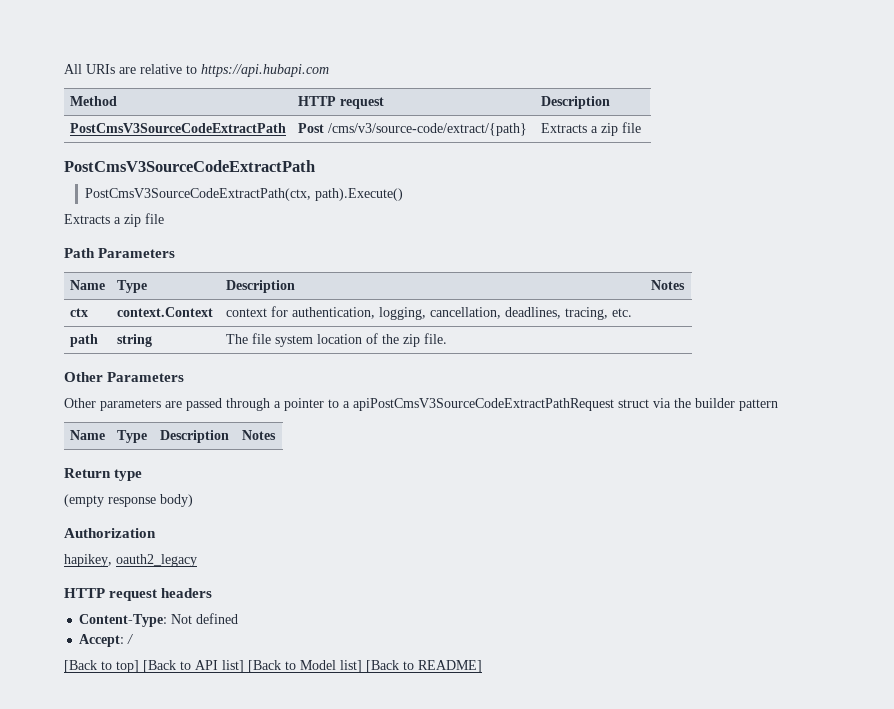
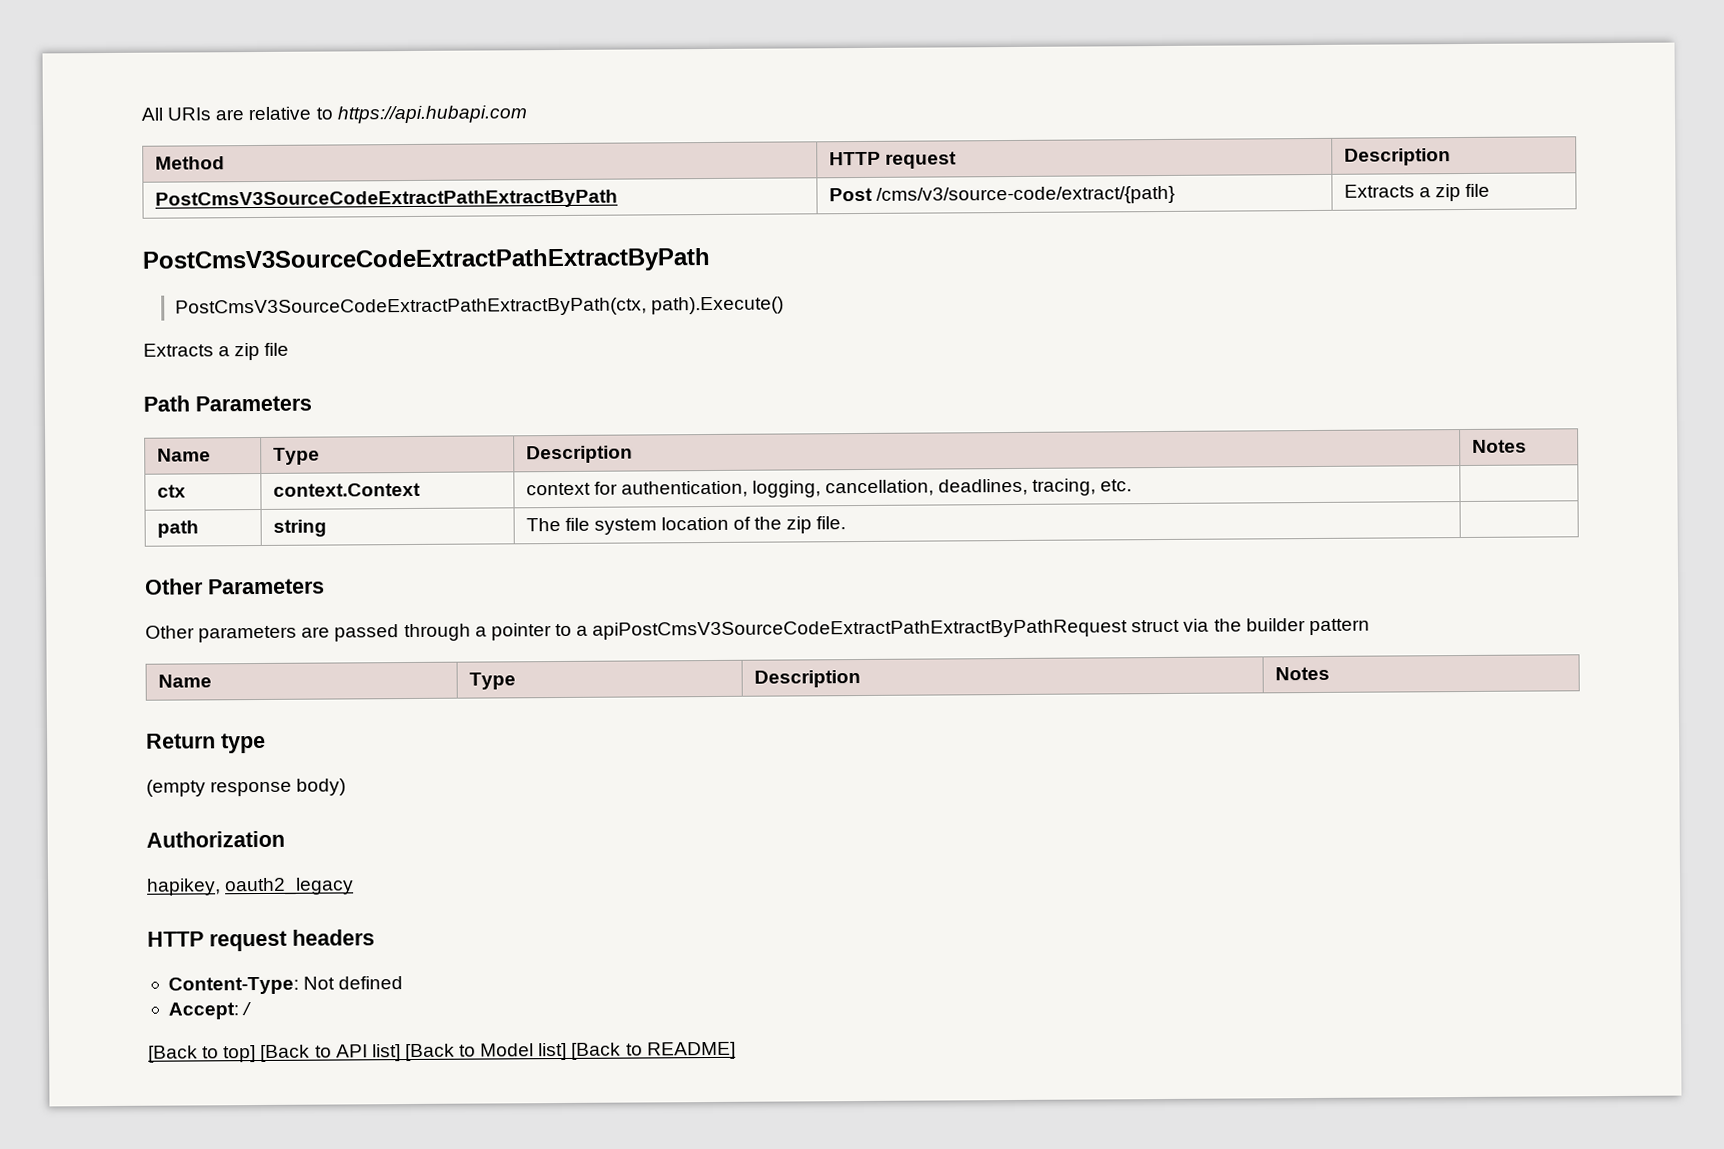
[69,123,286,133] PostCmsV3SourceCodeExtractPath -> [154,189,618,210] PostCmsV3SourceCodeExtractPathExtractByPath
[64,160,315,172] [85,188,312,201] PostCmsV3SourceCodeExtractPath // PostCmsV3SourceCodeExtractPath(ctx, -> [142,248,710,274] [174,297,647,318] PostCmsV3SourceCodeExtractPathExtractByPath // PostCmsV3SourceCodeExtractPathExtractByPath(ctx,
[353,398,614,411] apiPostCmsV3SourceCodeExtractPathRequest -> [592,619,1129,640] apiPostCmsV3SourceCodeExtractPathExtractByPathRequest

